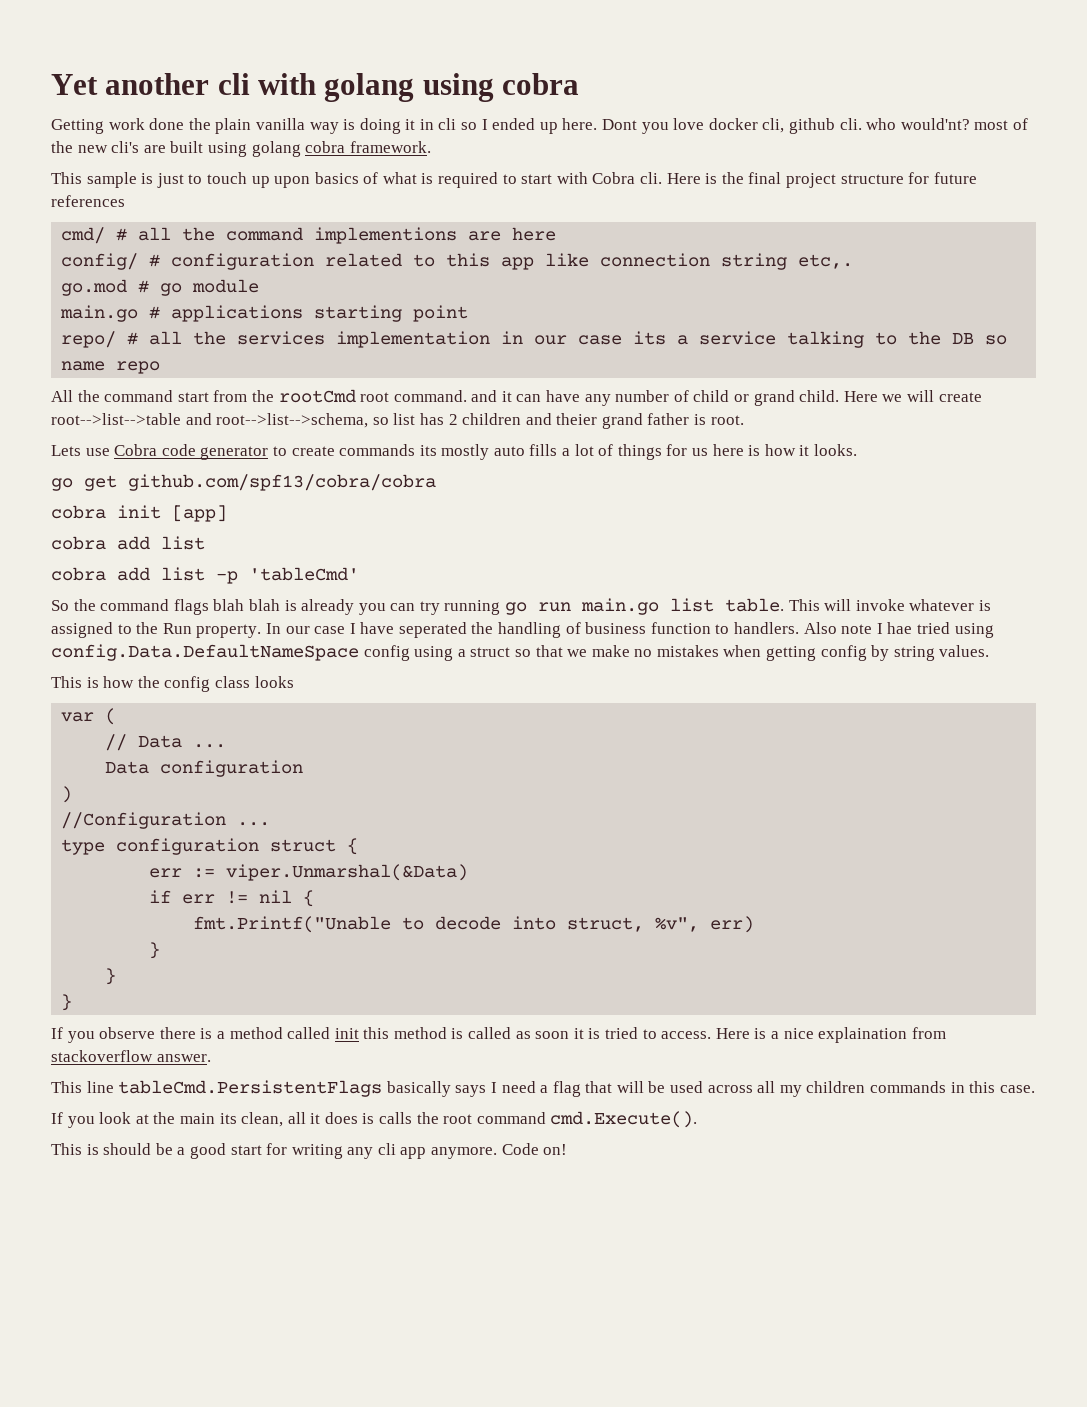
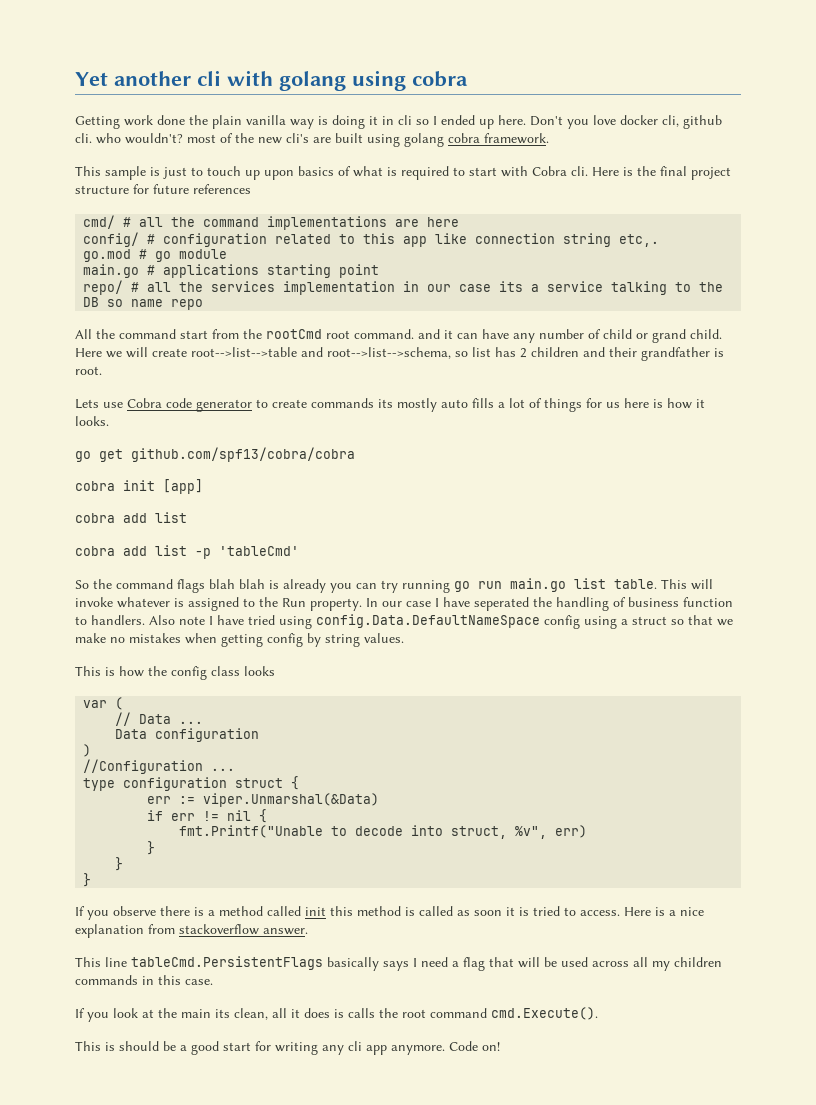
[602,119,638,130] Dont -> [530,116,563,126] Don't
[900,118,970,130] would'nt? -> [125,133,183,144] wouldn't?
[314,227,458,244] implementions -> [267,216,388,230] implementations
[556,413,690,429] theier grand father -> [609,347,710,361] their grandfather
[887,622,913,634] hae -> [217,615,244,625] have
[818,1027,908,1043] explaination -> [75,924,144,938] explanation

